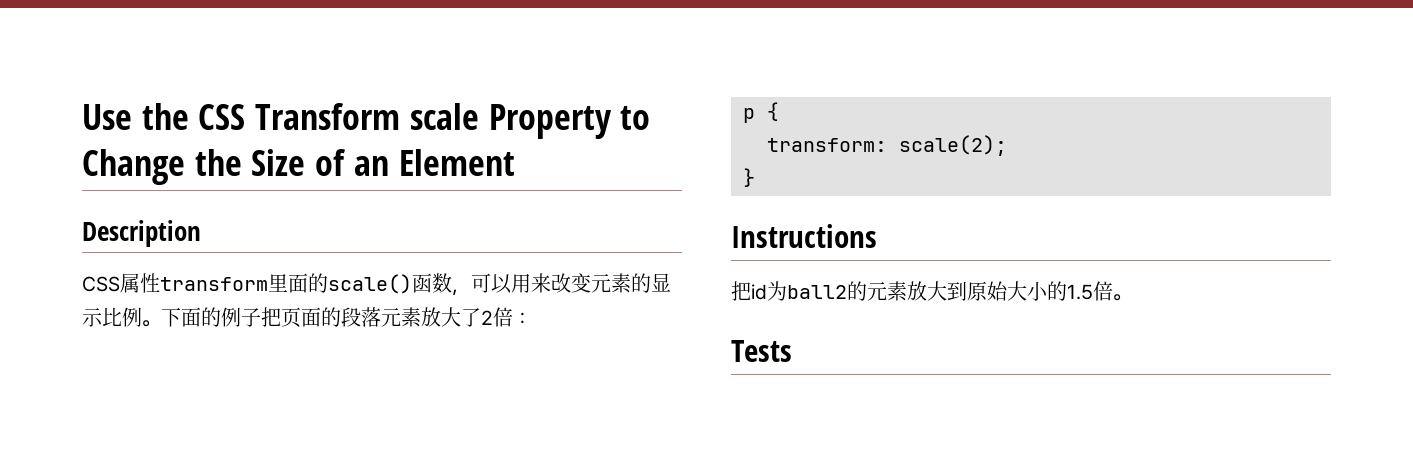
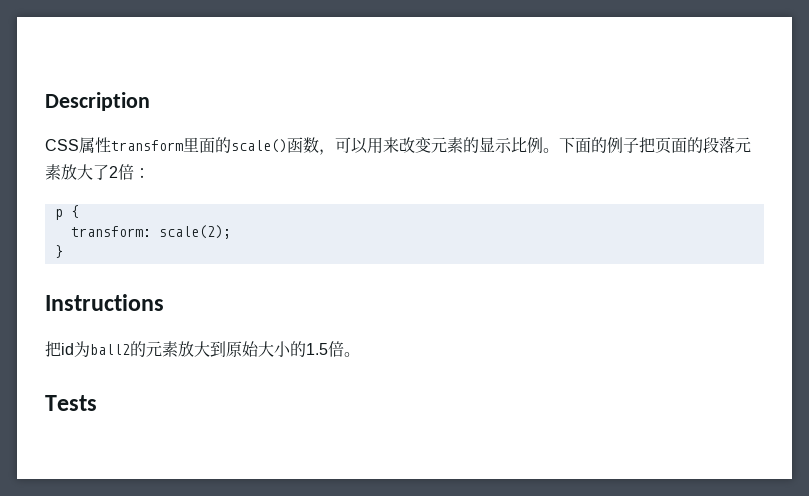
[82,103,651,139] [82,149,515,185] Use the CSS Transform scale Property to Change the Size of an Element // -> (45, 101) none

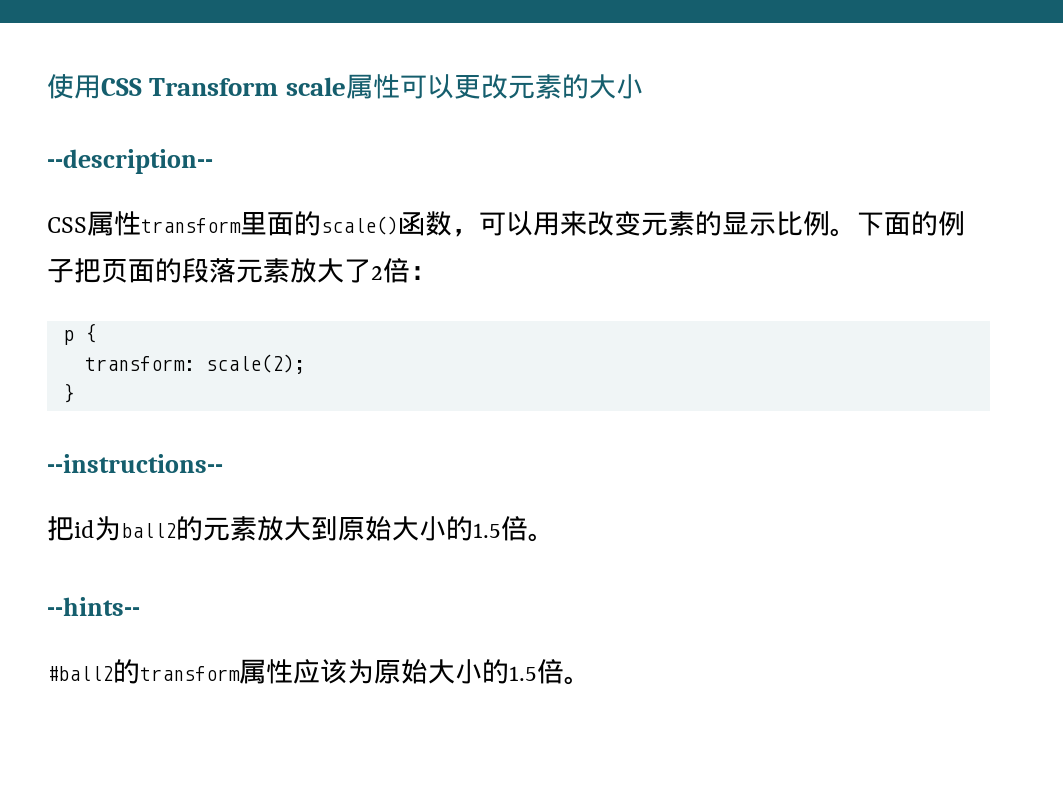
[45,92,150,111] Description -> [47,74,643,99] [47,149,213,174] 使用CSS Transform scale属性可以更改元素的大小 // --description--
[45,294,164,311] Instructions -> [47,454,223,473] --instructions--
[45,395,97,411] Tests -> [47,597,140,616] [47,659,591,685] --hints-- // #ball2的transform属性应该为原始大小的1.5倍。

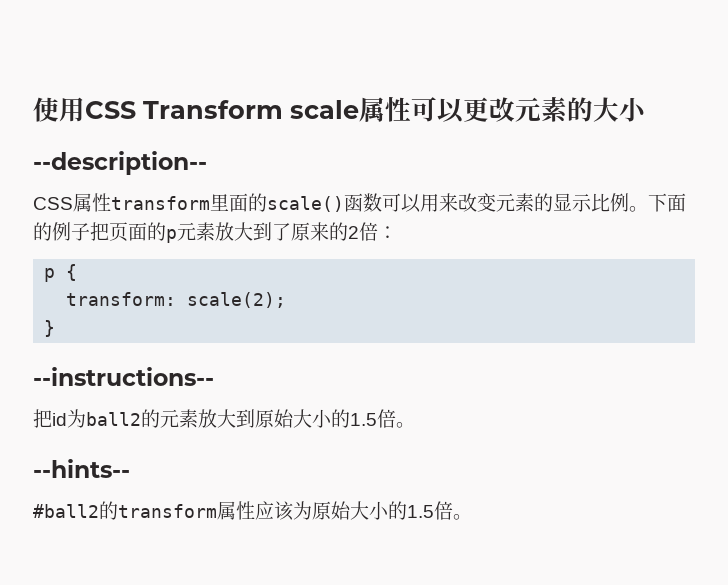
[452,228,479,237] ， -> (382, 202) none
[182,258,371,283] 段落元素放大了 -> [166,222,348,243] p元素放大到了原来的

